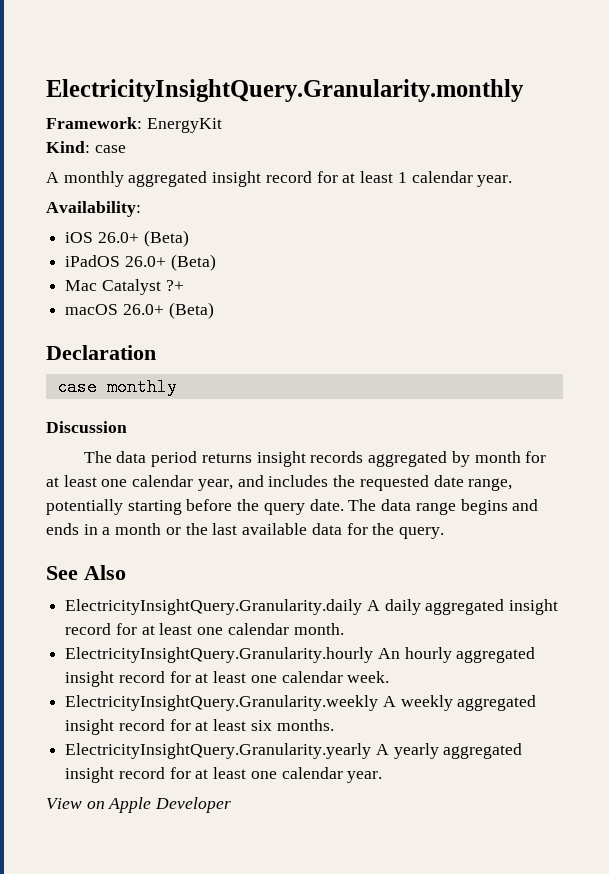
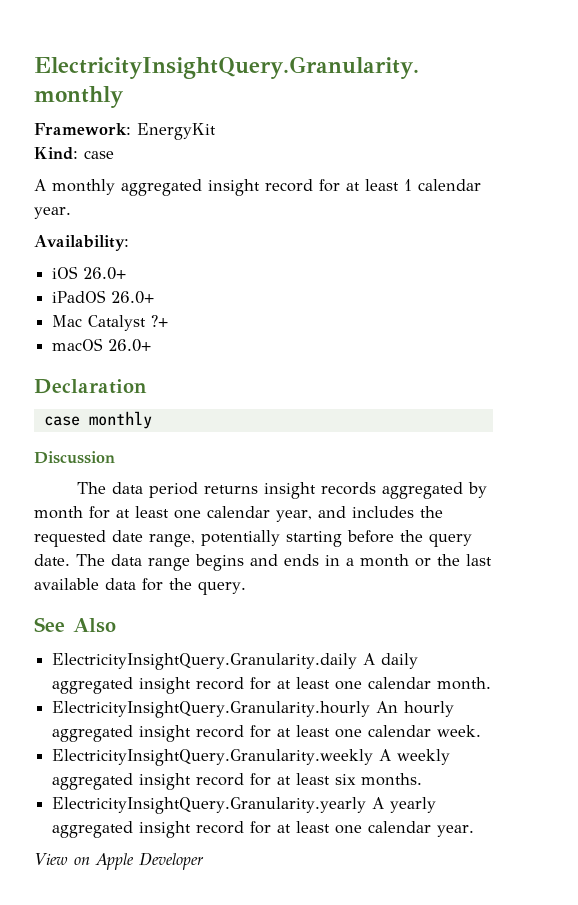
[143,230,189,247] (Beta) -> (127, 273) none
[170,254,216,271] (Beta) -> (155, 297) none
[168,302,214,319] (Beta) -> (152, 345) none

